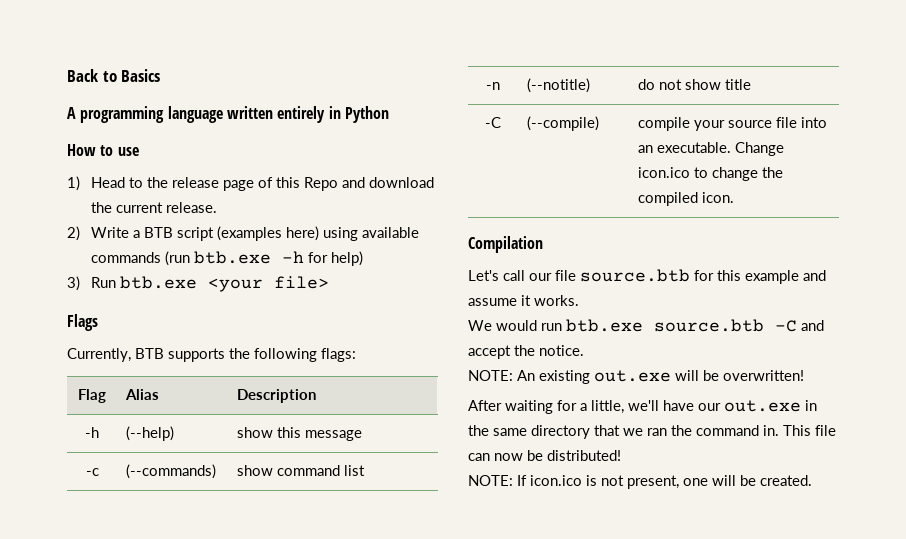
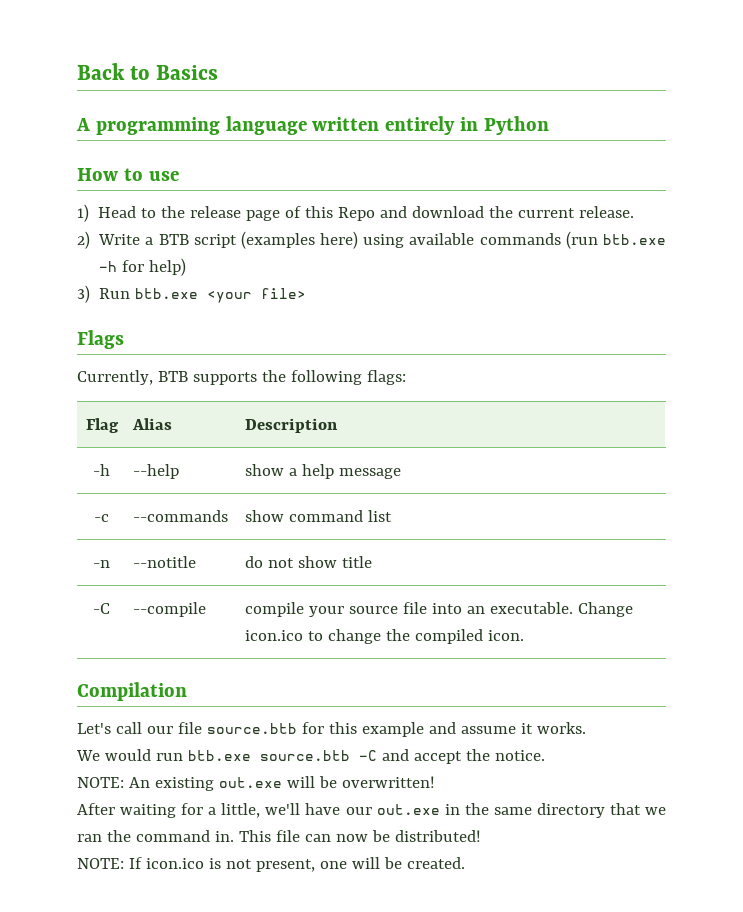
[126,426,175,441] [237,427,302,438] (--help) | show this -> [132,464,179,479] [244,464,334,479] --help | show a help
[126,464,217,479] (--commands) -> [132,510,228,522] --commands
[527,78,591,93] (--notitle) -> [132,556,196,568] --notitle
[527,116,600,131] (--compile) -> [132,602,206,617] --compile

